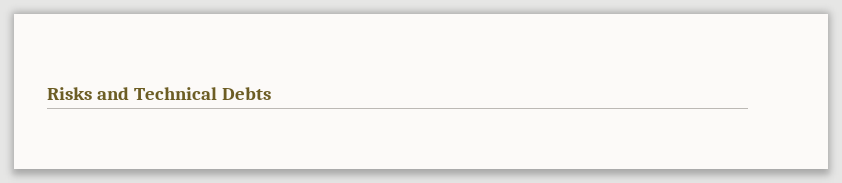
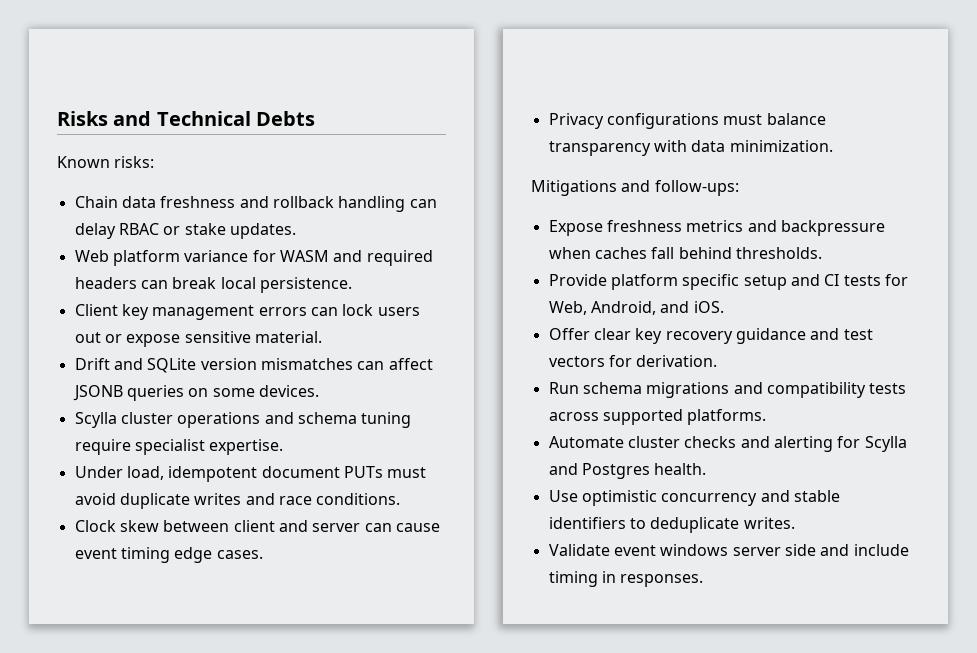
(272, 93) none -> [57,156,155,168] [74,196,437,212] [74,223,296,239] [74,250,433,266] [74,277,352,293] [74,304,420,320] [74,331,322,347] [74,358,433,373] [72,385,319,401] [74,412,412,428] [74,439,284,455] [74,466,427,482] [74,493,401,509] [74,520,440,532] [74,547,263,563] [548,113,826,129] [548,140,833,156] [531,180,739,196] [548,220,885,236] [548,247,822,259] [548,274,908,290] [548,301,724,315] [548,328,873,344] [548,355,718,367] [548,382,907,398] [548,409,767,425] [548,436,907,452] [548,463,707,479] [548,490,840,506] [548,517,795,533] [548,544,909,556] [548,571,704,587] // Known risks: // Chain data freshness and rollback handling can delay RBAC or stake updates. // Web platform variance for WASM and required headers can break local persistence. // Client key management errors can lock users out or expose sensitive material. // Drift and SQLite version mismatches can affect JSONB queries on some devices. // Scylla cluster operations and schema tuning require specialist expertise. // Under load, idempotent document PUTs must avoid duplicate writes and race conditions. // Clock skew between client and server can cause event timing edge cases. // Privacy configurations must balance transparency with data minimization. // Mitigations and follow-ups: // Expose freshness metrics and backpressure when caches fall behind thresholds. // Provide platform specific setup and CI tests for Web, Android, and iOS. // Offer clear key recovery guidance and test vectors for derivation. // Run schema migrations and compatibility tests across supported platforms. // Automate cluster checks and alerting for Scylla and Postgres health. // Use optimistic concurrency and stable identifiers to deduplicate writes. // Validate event windows server side and include timing in responses.

